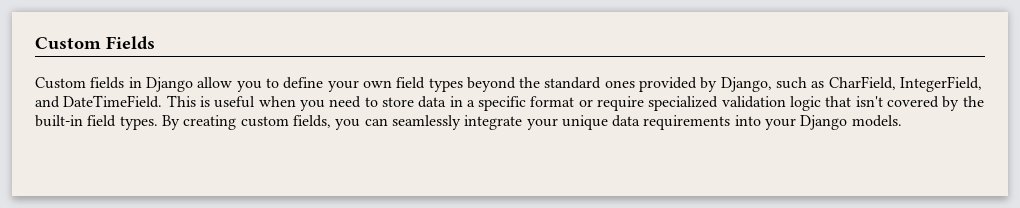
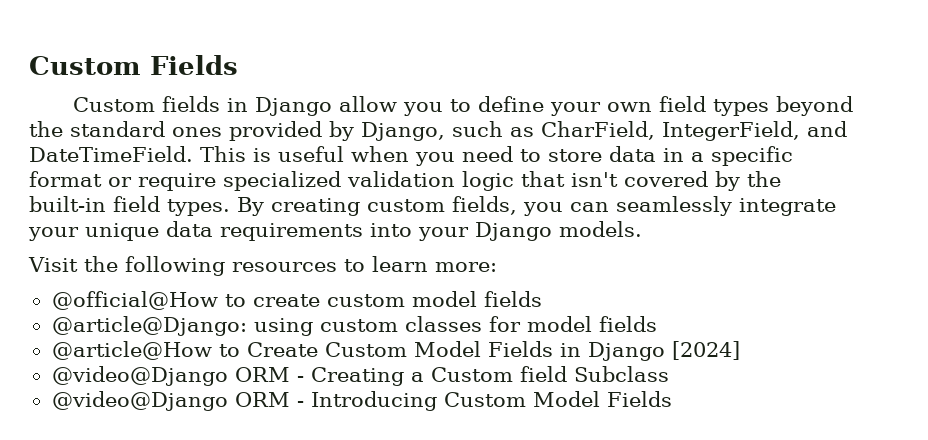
(902, 121) none -> [28,256,497,276] [51,291,542,310] [51,316,657,336] [51,341,740,361] [51,366,669,386] [51,391,672,411] // Visit the following resources to learn more: // @official@How to create custom model fields // @article@Django: using custom classes for model fields // @article@How to Create Custom Model Fields in Django [2024] // @video@Django ORM - Creating a Custom field Subclass // @video@Django ORM - Introducing Custom Model Fields

